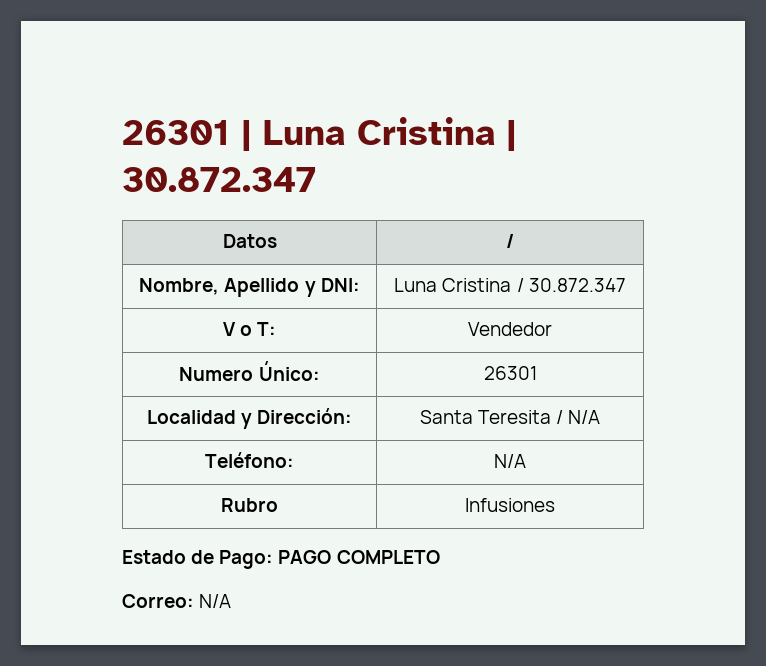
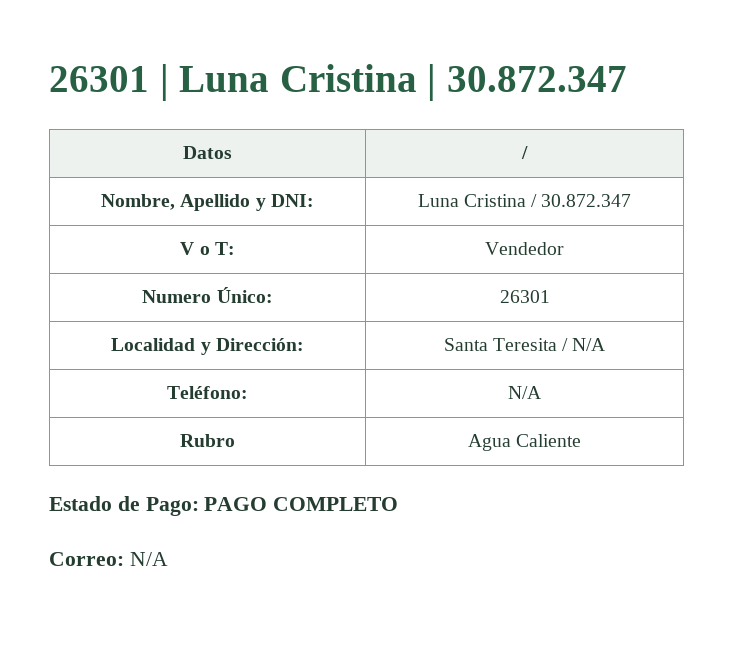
[465,498,555,512] Infusiones -> [467,434,582,451] Agua Caliente

